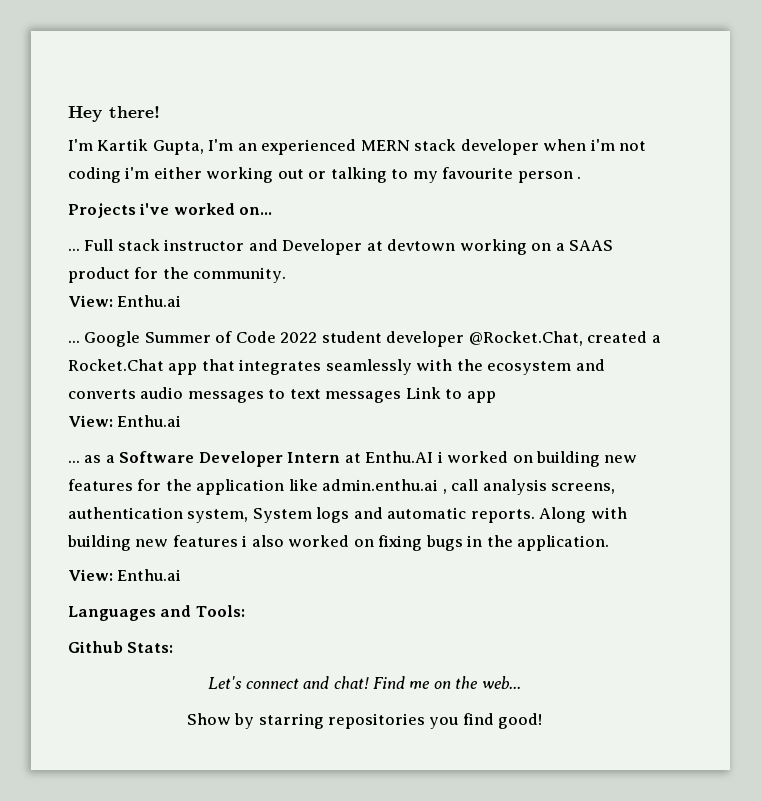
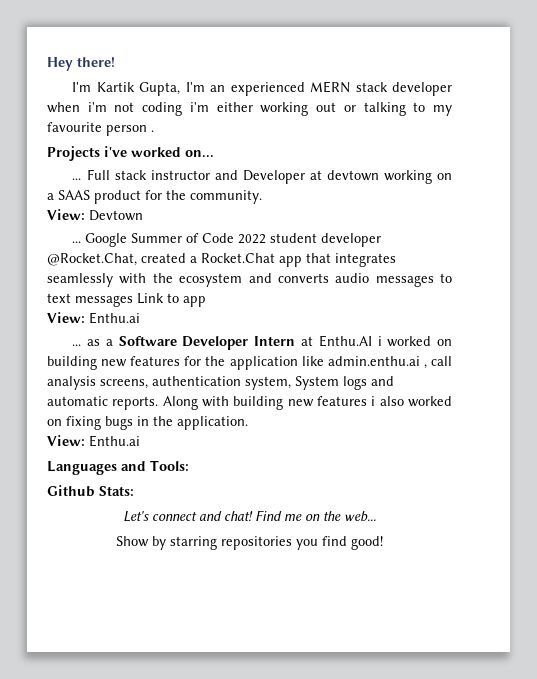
[117,295,182,307] Enthu.ai -> [89,210,143,221] Devtown

